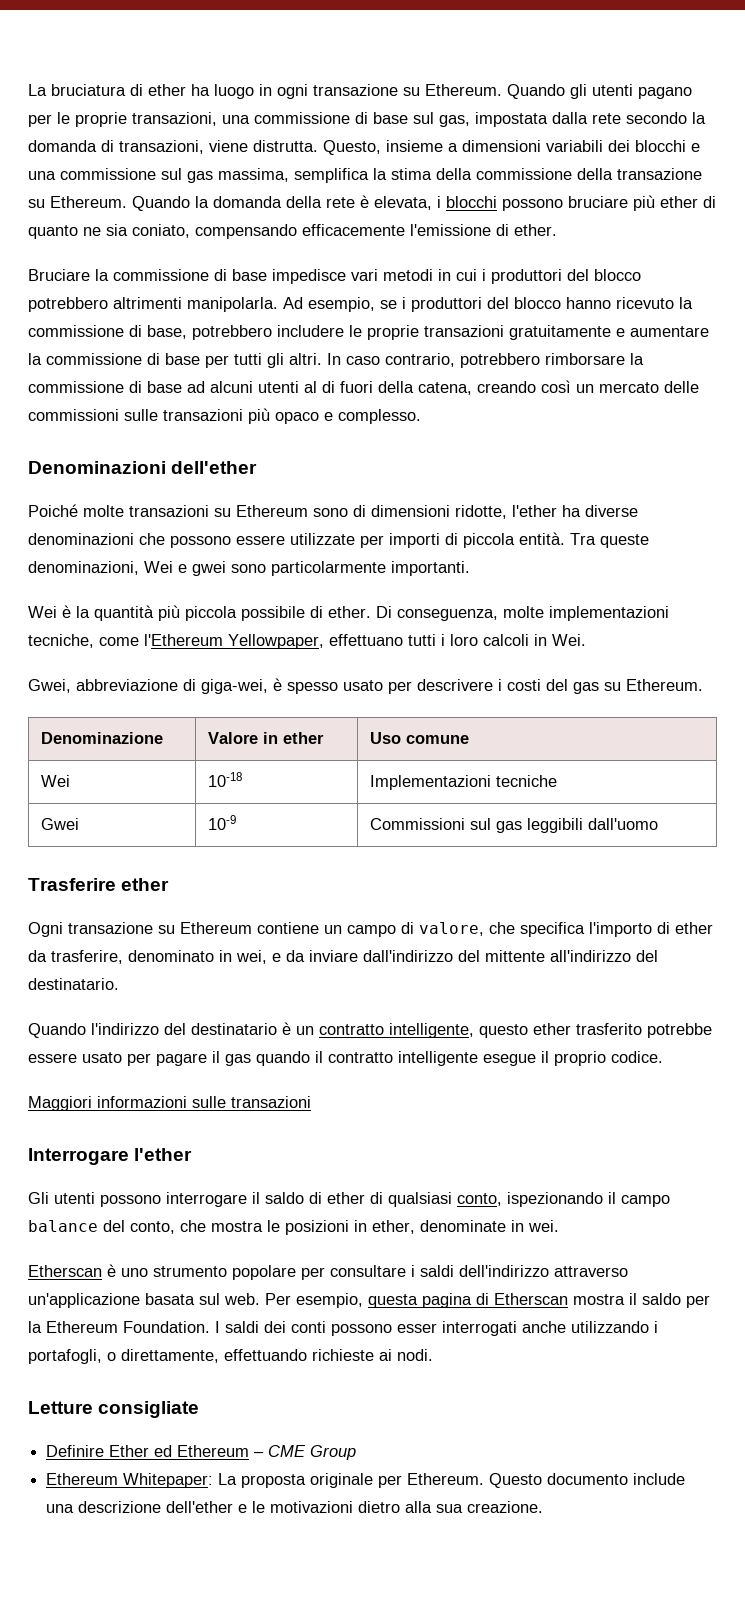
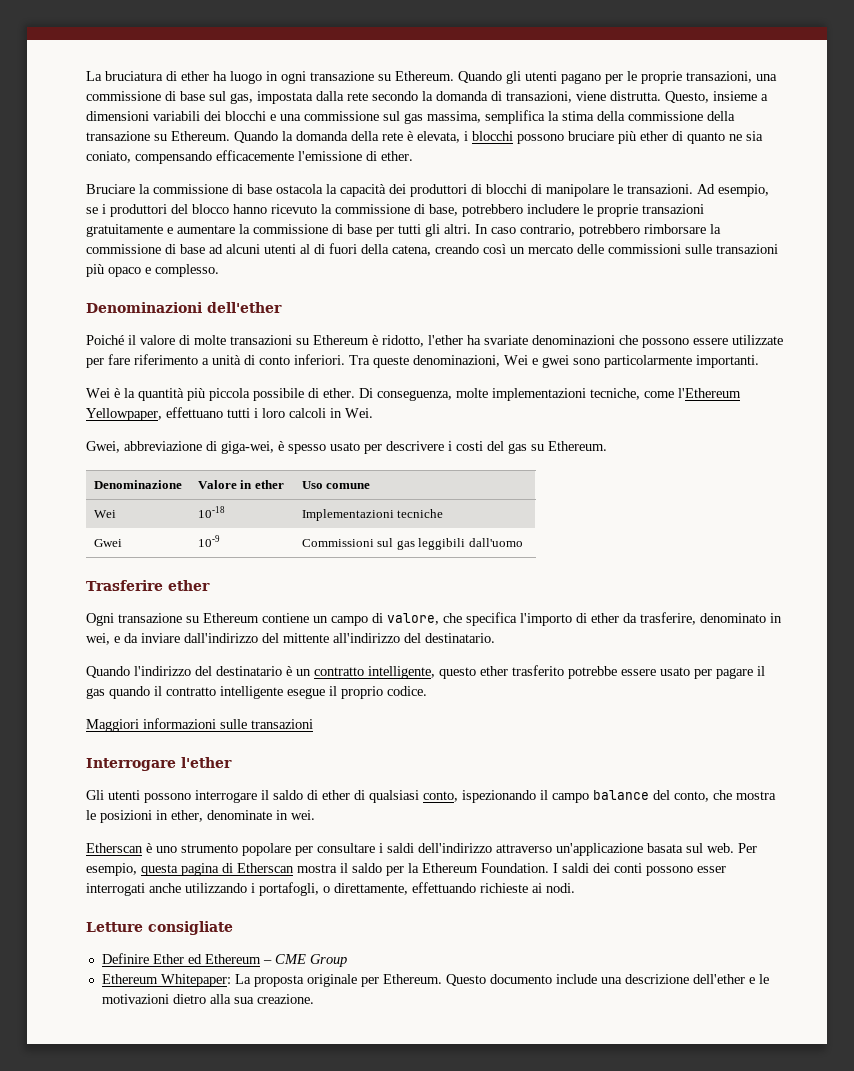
[272,269,641,284] [28,297,278,312] impedisce vari metodi in cui i produttori del blocco potrebbero altrimenti manipolarla. -> [276,184,693,197] ostacola la capacità dei produttori di blocchi di manipolare le transazioni.
(78, 510) none -> [128,335,190,345] il valore di
[313,505,507,519] sono di dimensioni ridotte, -> [372,335,424,347] è ridotto,
[585,505,638,517] diverse -> [484,335,528,345] svariate
[389,532,565,548] importi di piccola entità. -> [108,354,345,365] fare riferimento a unità di conto inferiori.

